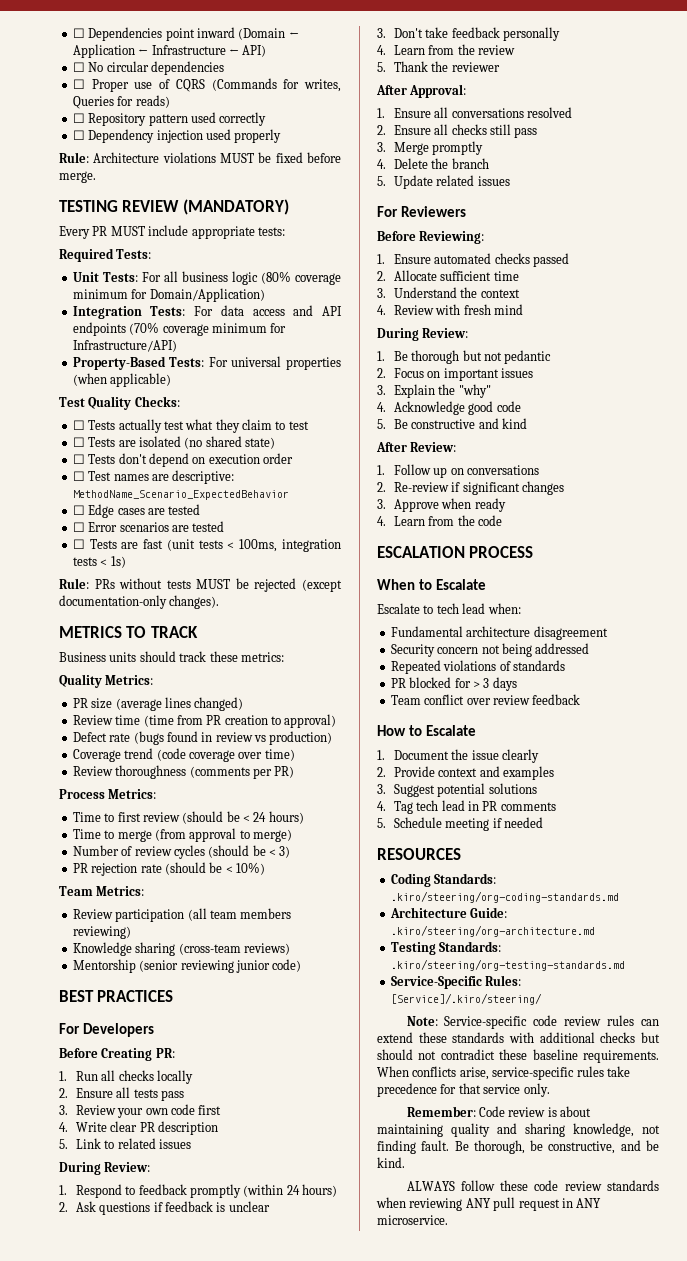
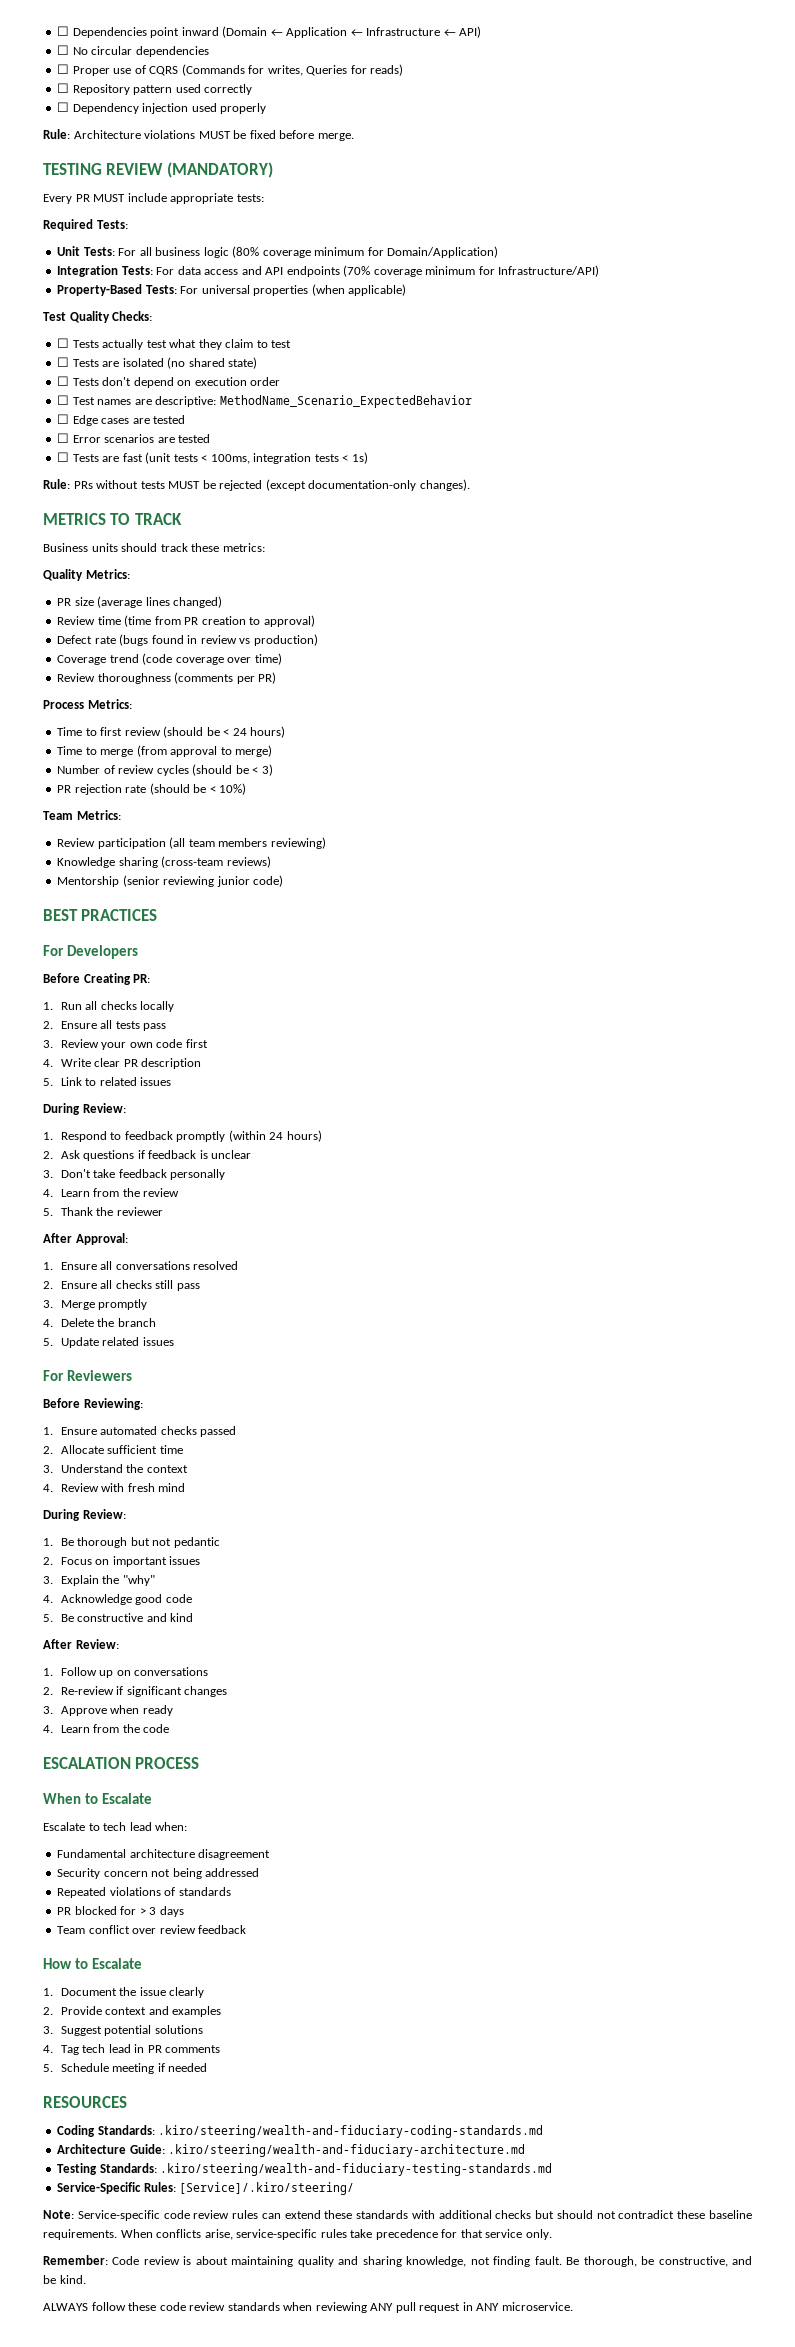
[390,891,619,903] .kiro/steering/org-coding-standards.md -> [158,2125,544,2138] .kiro/steering/wealth-and-fiduciary-coding-standards.md
[390,925,595,937] .kiro/steering/org-architecture.md -> [168,2144,526,2157] .kiro/steering/wealth-and-fiduciary-architecture.md
[390,959,625,971] .kiro/steering/org-testing-standards.md -> [160,2163,553,2176] .kiro/steering/wealth-and-fiduciary-testing-standards.md

